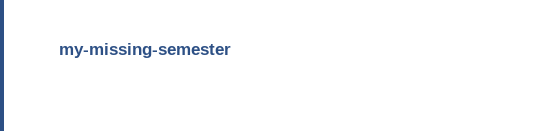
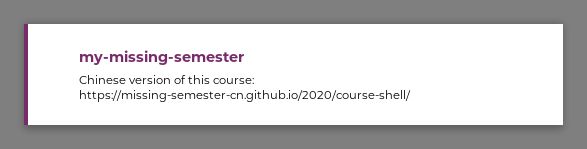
(231, 50) none -> [79,75,255,84] [79,90,411,102] // Chinese version of this course: https://missing-semester-cn.github.io/2020/course-shell/

